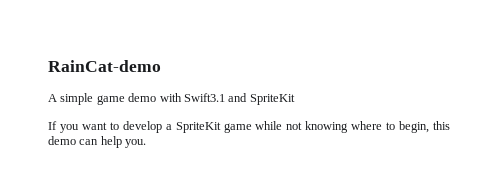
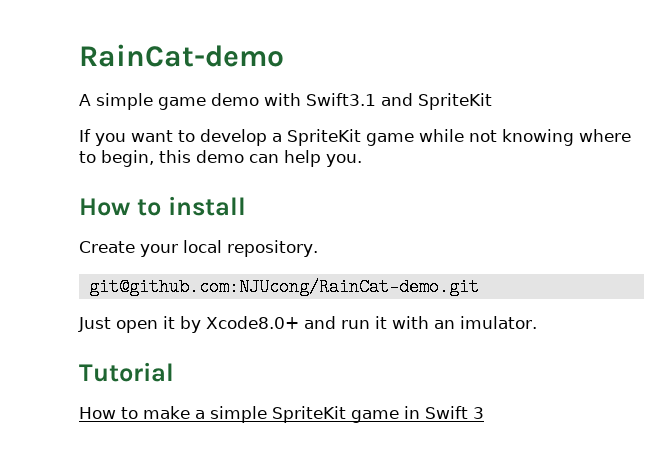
(147, 143) none -> [79,196,246,216] [79,240,318,257] [88,278,479,296] [78,316,537,333] [79,362,174,382] [79,406,484,423] // How to install // Create your local repository. // git@github.com:NJUcong/RainCat-demo.git // Just open it by Xcode8.0+ and run it with an imulator. // Tutorial // How to make a simple SpriteKit game in Swift 3

